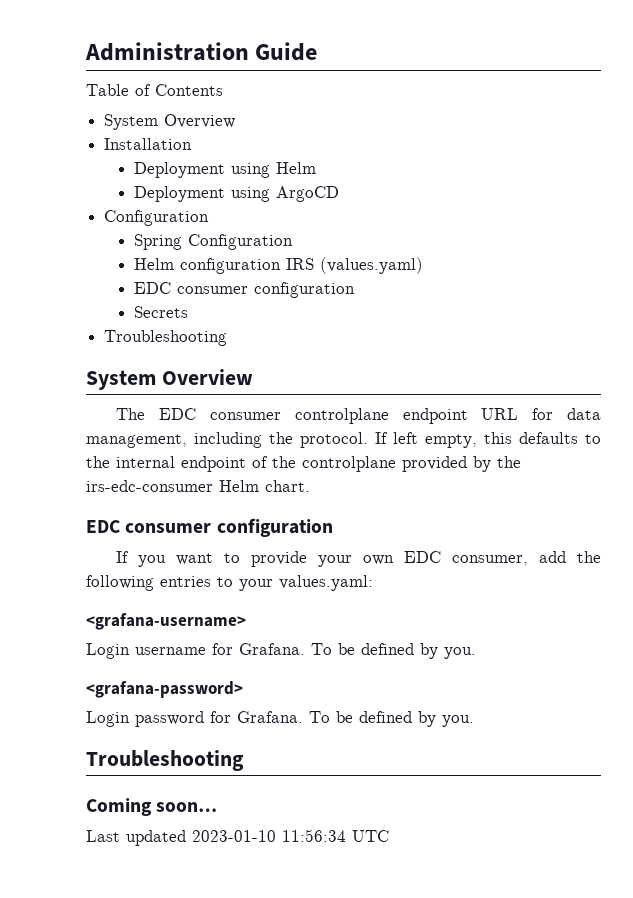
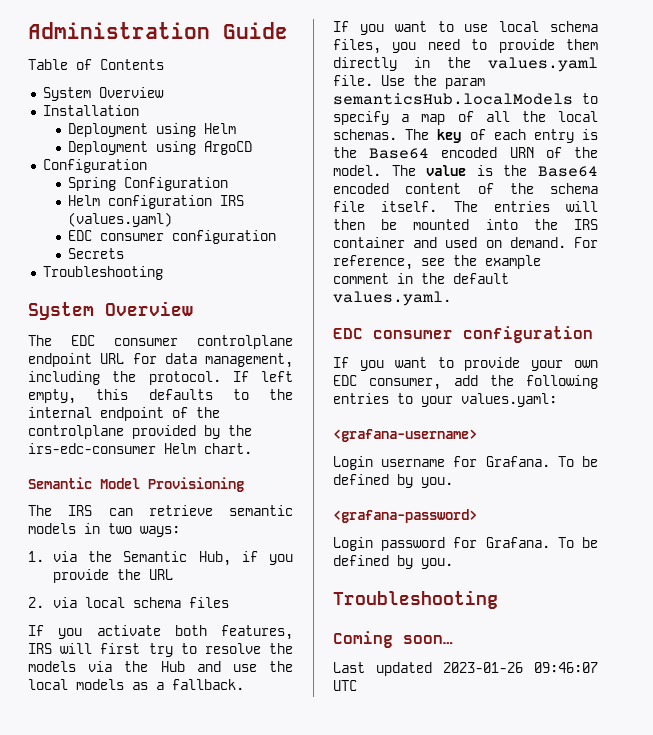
(310, 486) none -> [28,477,244,492] [28,505,293,516] [28,523,180,537] [28,551,293,566] [53,569,174,583] [28,597,230,608] [28,625,293,640] [28,643,293,657] [28,661,293,672] [28,679,244,690] [333,21,598,35] [333,39,598,54] [333,57,598,72] [333,75,485,89] [333,93,598,105] [333,111,598,125] [333,129,598,143] [333,147,598,159] [333,165,598,177] [333,183,598,194] [333,201,598,212] [333,219,598,230] [333,237,598,248] [333,255,541,270] [333,273,509,284] [333,291,451,306] // Semantic Model Provisioning // The IRS can retrieve semantic models in two ways: // 1. via the Semantic Hub, if you provide the URL // 2. via local schema files // If you activate both features, IRS will first try to resolve the models via the Hub and use the local models as a fallback. // If you want to use local schema files, you need to provide them directly in the values.yaml file. Use the param semanticsHub.localModels to specify a map of all the local schemas. The key of each entry is the Base64 encoded URN of the model. The value is the Base64 encoded content of the schema file itself. The entries will then be mounted into the IRS container and used on demand. For reference, see the example comment in the default values.yaml.
[192,829,346,842] 2023-01-10 11:56:34 -> [443,662,598,673] 2023-01-26 09:46:07

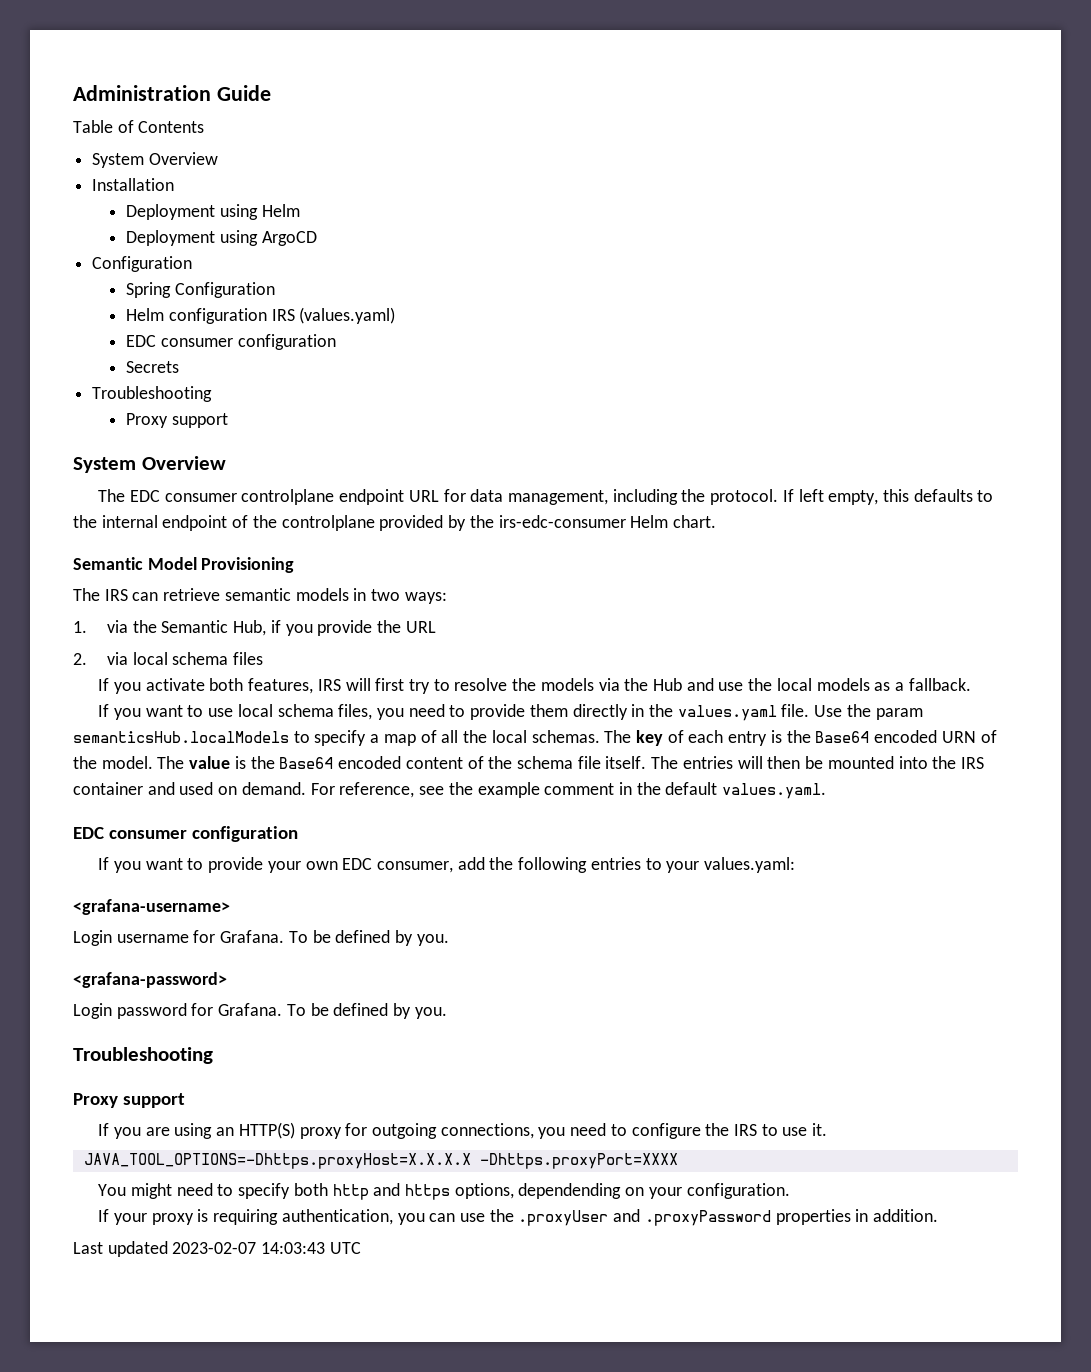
(163, 273) none -> [126,413,228,428] // Proxy support
[333,631,453,648] Coming soon… -> [73,1093,186,1108] [98,1122,828,1139] [83,1153,678,1169] [98,1183,790,1200] [98,1209,939,1226] Proxy support // If you are using an HTTP(S) proxy for outgoing connections, you need to configure the IRS to use it. // JAVA_TOOL_OPTIONS=-Dhttps.proxyHost=X.X.X.X -Dhttps.proxyPort=XXXX // You might need to specify both http and https options, dependending on your configuration. // If your proxy is requiring authentication, you can use the .proxyUser and .proxyPassword properties in addition.
[443,662,598,673] 2023-01-26 09:46:07 -> [172,1242,326,1254] 2023-02-07 14:03:43

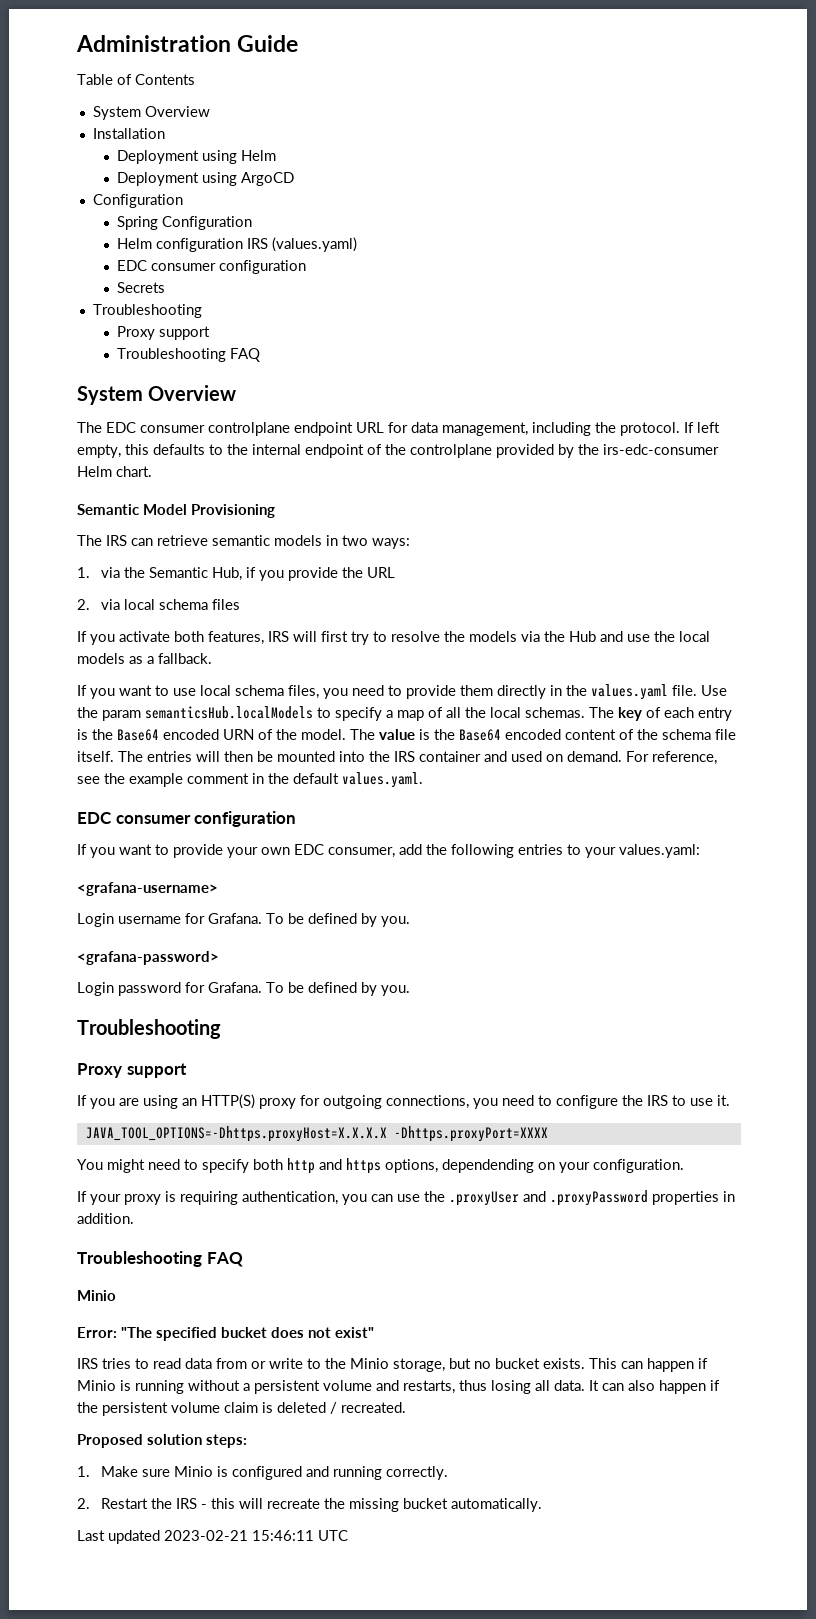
(228, 420) none -> [116,348,260,362] // Troubleshooting FAQ
(939, 1215) none -> [77,1251,243,1267] [77,1290,116,1301] [77,1327,374,1341] [77,1358,708,1372] [77,1380,720,1394] [77,1402,406,1416] [77,1434,247,1448] [77,1466,448,1480] [77,1498,542,1512] // Troubleshooting FAQ // Minio // Error: "The specified bucket does not exist" // IRS tries to read data from or write to the Minio storage, but no bucket exists. This can happen if Minio is running without a persistent volume and restarts, thus losing all data. It can also happen if the persistent volume claim is deleted / recreated. // Proposed solution steps: // 1. Make sure Minio is configured and running correctly. // 2. Restart the IRS - this will recreate the missing bucket automatically.
[172,1242,326,1254] 2023-02-07 14:03:43 -> [164,1530,314,1541] 2023-02-21 15:46:11

